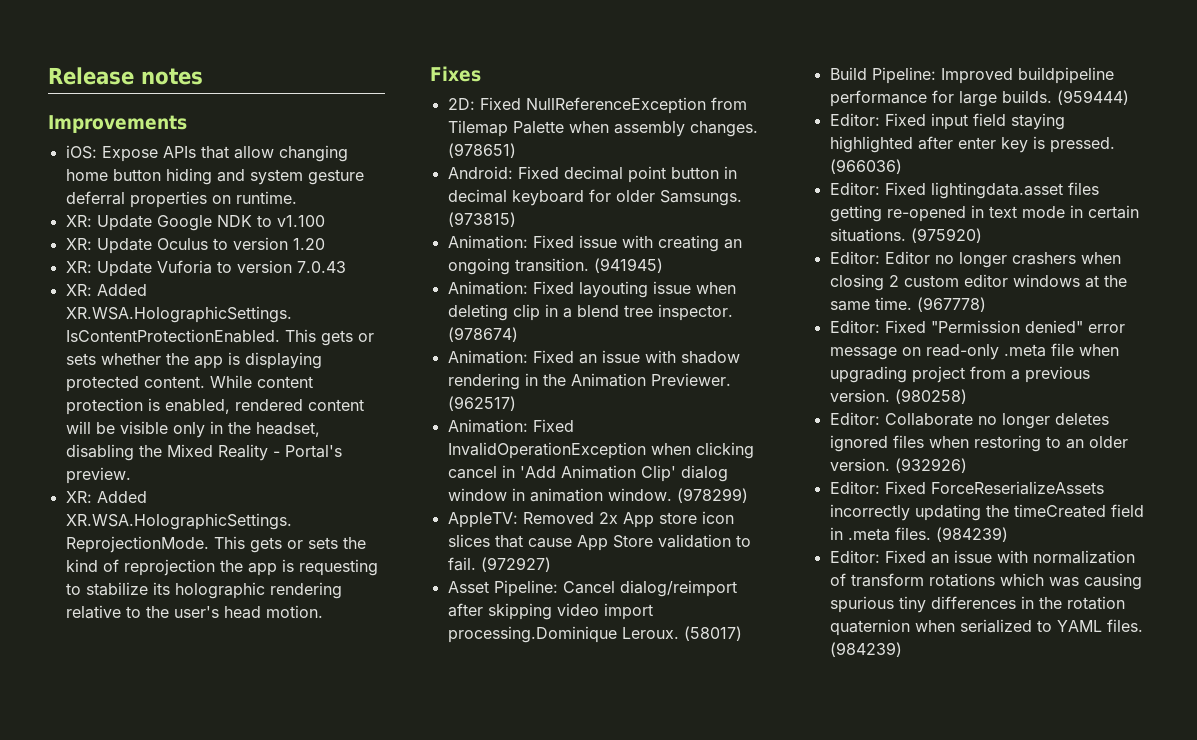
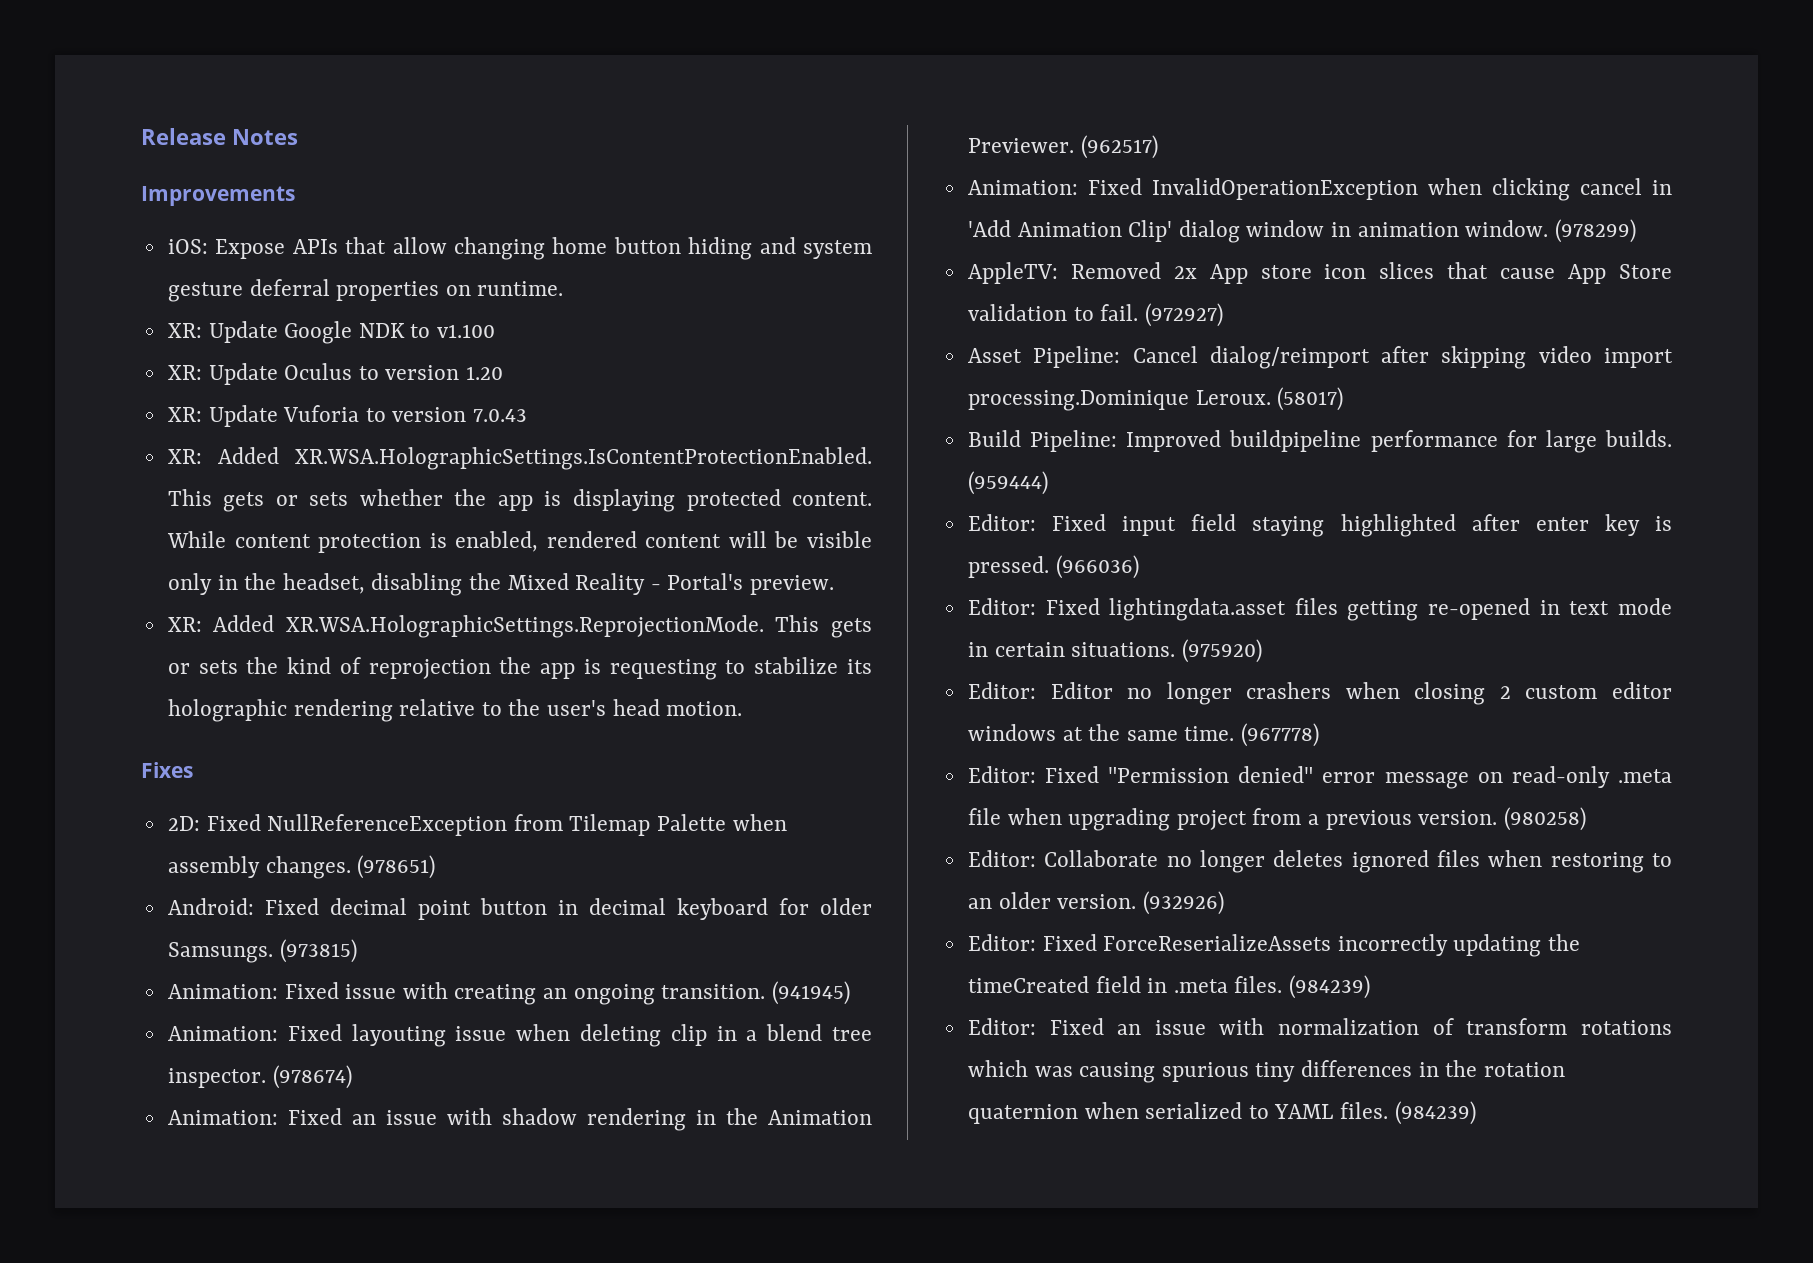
[141,68,203,85] notes -> [232,129,298,145] Notes

